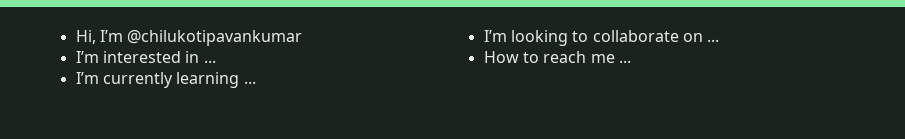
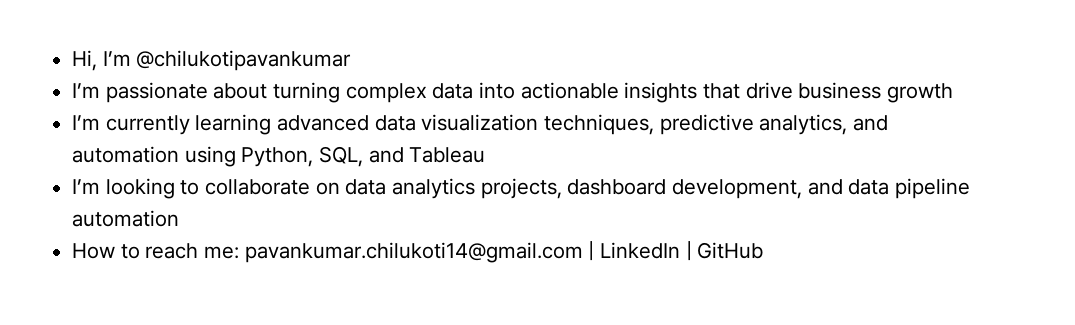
[102,51,216,63] [75,72,256,88] interested in ... // I’m currently learning ... -> [105,82,954,103] [72,114,889,135] [72,146,486,167] passionate about turning complex data into actionable insights that drive business growth // I’m currently learning advanced data visualization techniques, predictive analytics, and automation using Python, SQL, and Tableau
[707,39,720,42] [483,51,631,63] ... // How to reach me ... -> [345,178,971,199] [72,210,180,227] [72,241,764,263] data analytics projects, dashboard development, and data pipeline automation // How to reach me: pavankumar.chilukoti14@gmail.com | LinkedIn | GitHub

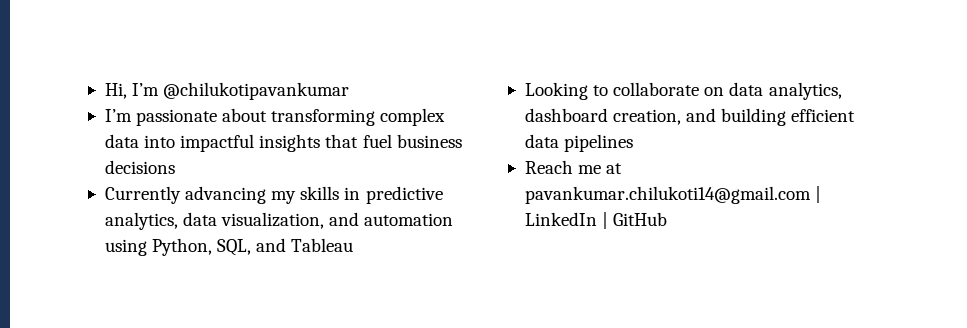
[273,82,341,103] turning -> [271,109,376,126] transforming
[520,82,619,99] actionable -> [180,134,255,152] impactful
[745,82,954,103] [72,114,848,135] drive business growth // I’m currently learning advanced data visualization techniques, predictive analytics, -> [362,134,462,148] [104,160,175,174] [104,186,443,204] [104,212,325,230] fuel business decisions // Currently advancing my skills in predictive analytics, data visualization,
[72,178,175,199] I’m looking -> [524,82,588,100] Looking
[392,178,971,199] [72,210,180,227] [72,243,240,259] analytics projects, dashboard development, and data pipeline automation // How to reach me: -> [768,82,842,100] [524,108,856,126] [524,134,634,152] [524,160,623,174] analytics, dashboard creation, and building efficient data pipelines // Reach me at

